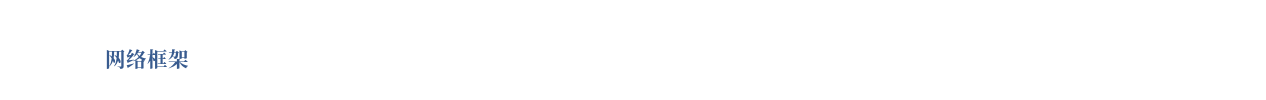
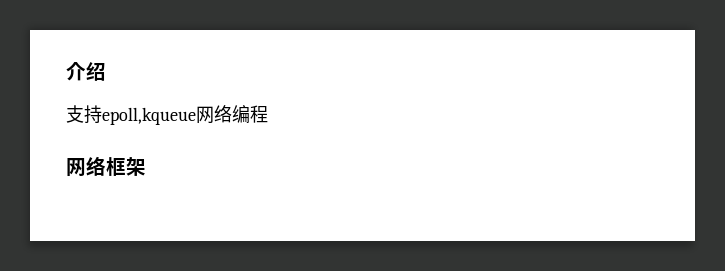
(105, 59) none -> [66,62,106,81] [66,105,268,125] 介绍 // 支持epoll,kqueue网络编程 //

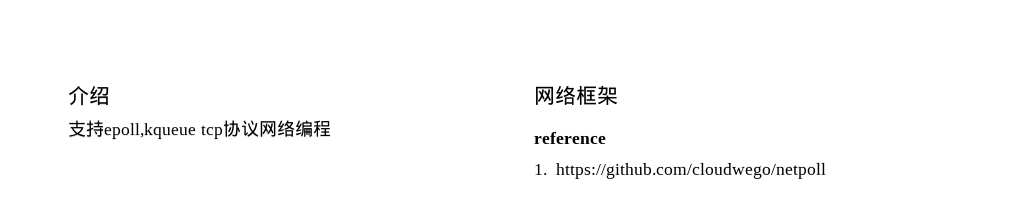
(196, 116) none -> [200,120,260,140] tcp协议
(146, 166) none -> [534,131,607,144] [534,162,827,179] // reference // 1. https://github.com/cloudwego/netpoll

